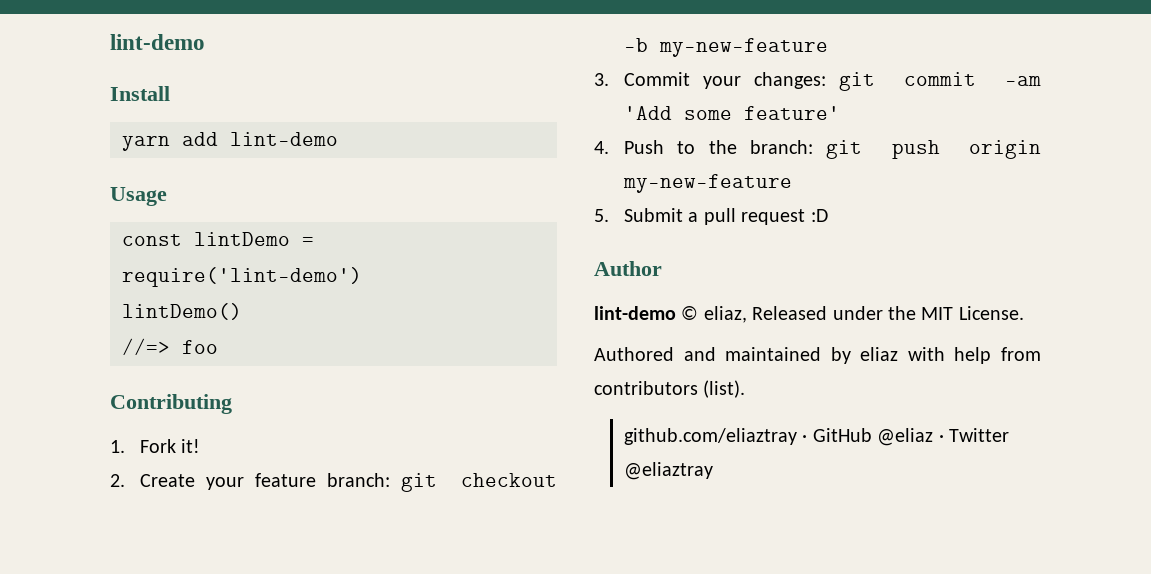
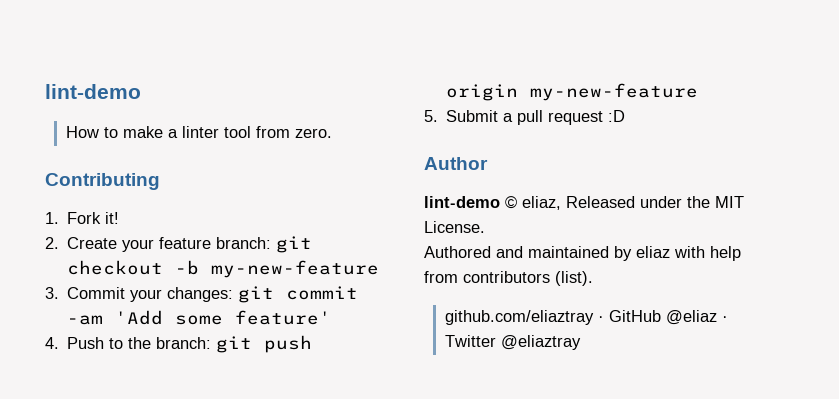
[110,34,205,50] [110,86,170,101] [122,132,338,151] [110,187,167,206] [122,232,314,246] [122,267,362,287] [122,303,242,320] [122,338,218,355] lint-demo // Install // yarn add lint-demo // Usage // const lintDemo = require('lint-demo') // lintDemo() // //=> foo -> [45,84,141,99] [65,126,332,138] lint-demo // How to make a linter tool from zero.

